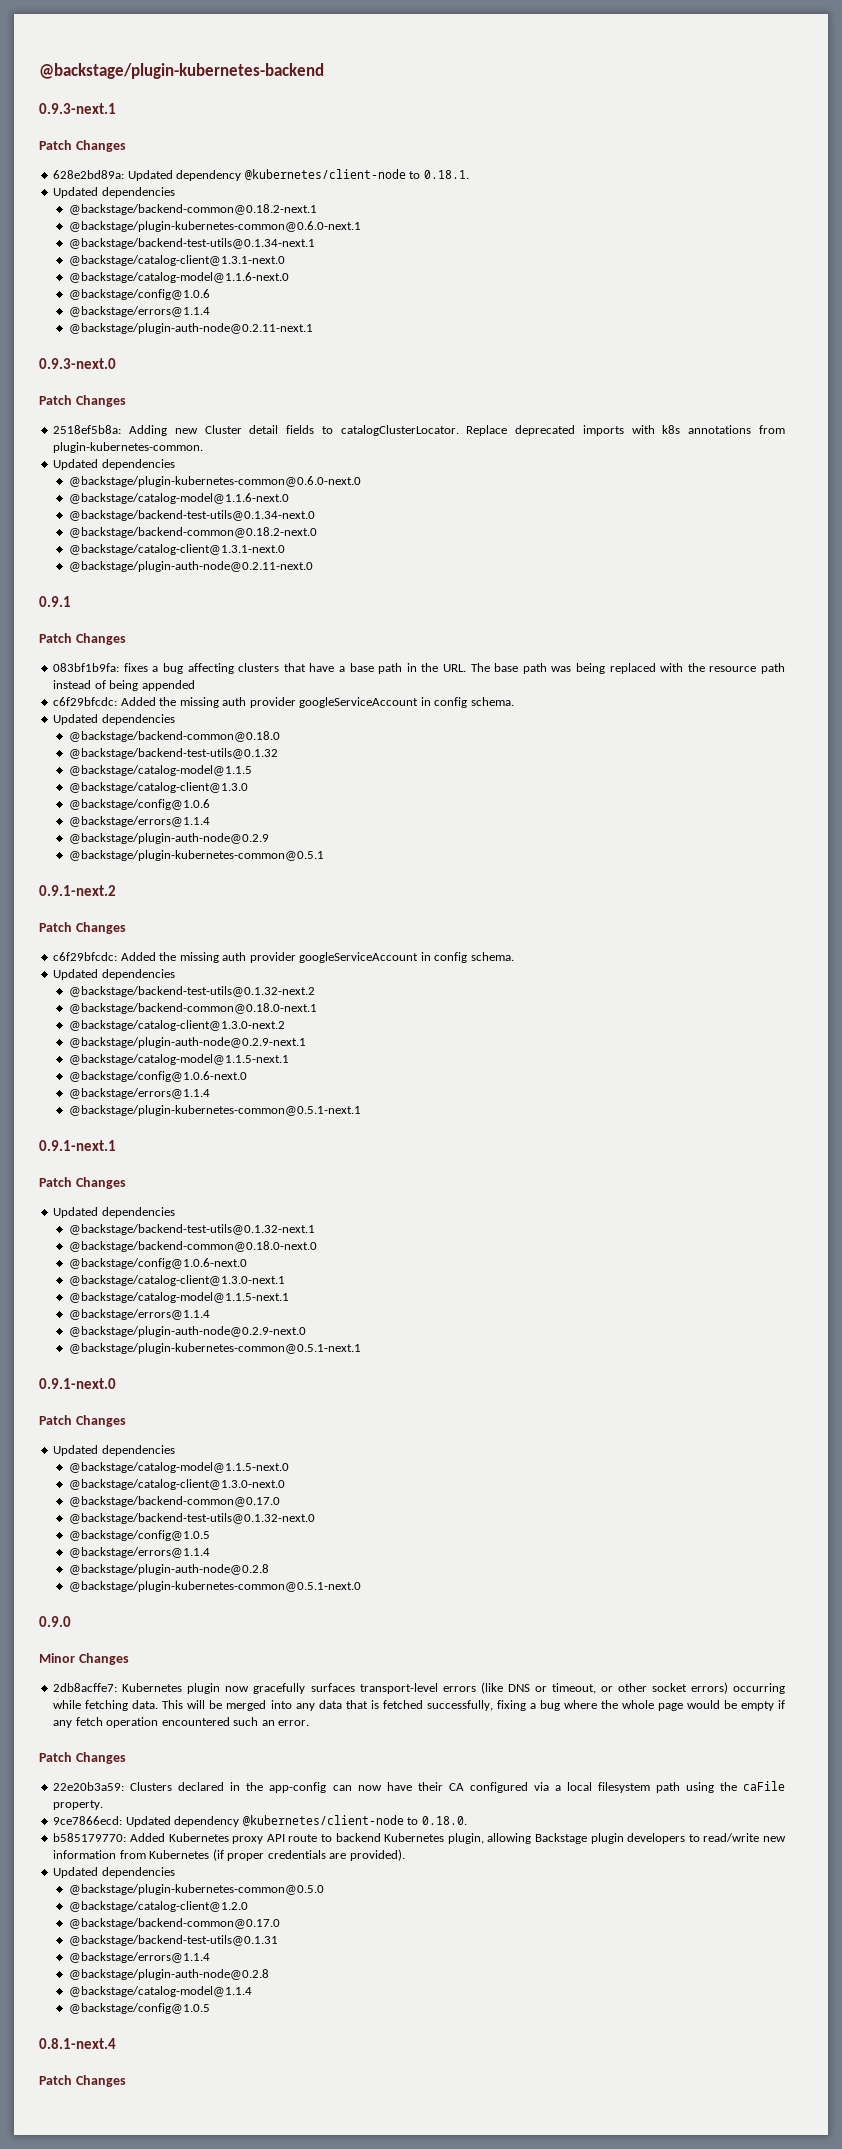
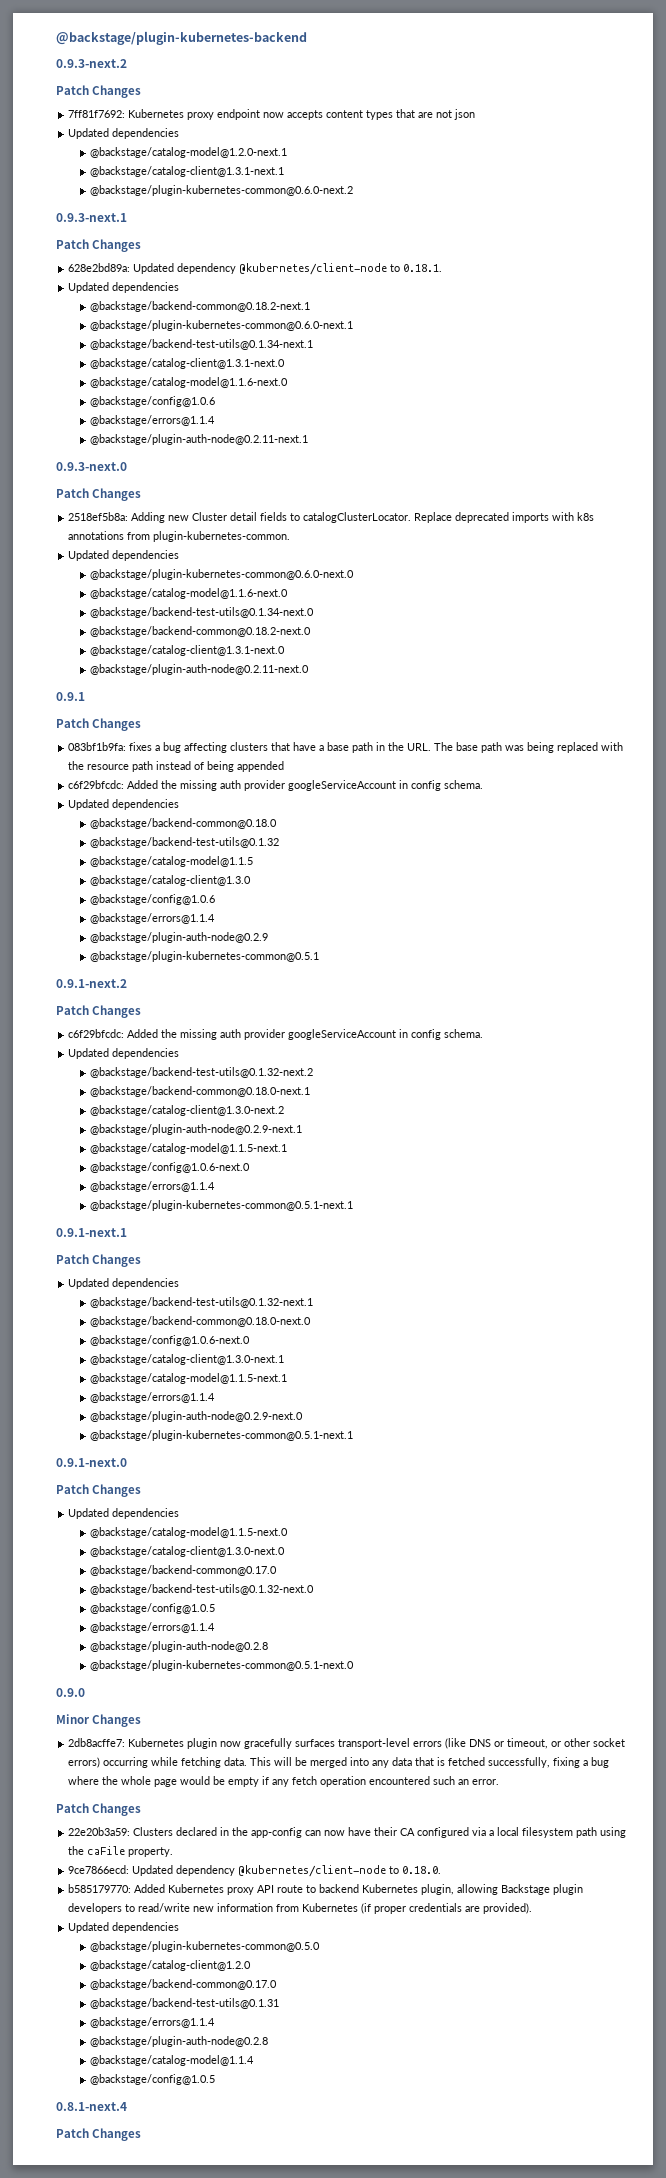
(324, 71) none -> [56,59,127,68] [56,85,142,98] [68,109,476,120] [68,128,180,139] [89,147,287,158] [89,166,284,177] [89,185,353,196] // 0.9.3-next.2 // Patch Changes // 7ff81f7692: Kubernetes proxy endpoint now accepts content types that are not json // Updated dependencies // @backstage/catalog-model@1.2.0-next.1 // @backstage/catalog-client@1.3.1-next.1 // @backstage/plugin-kubernetes-common@0.6.0-next.2

